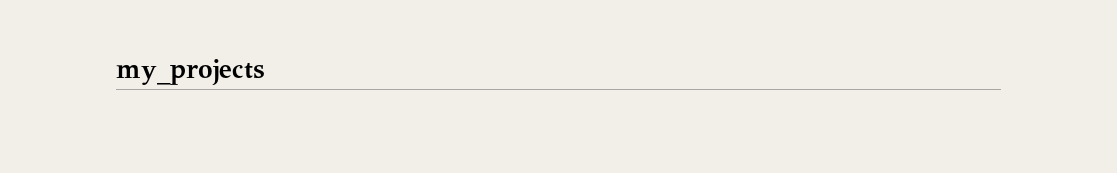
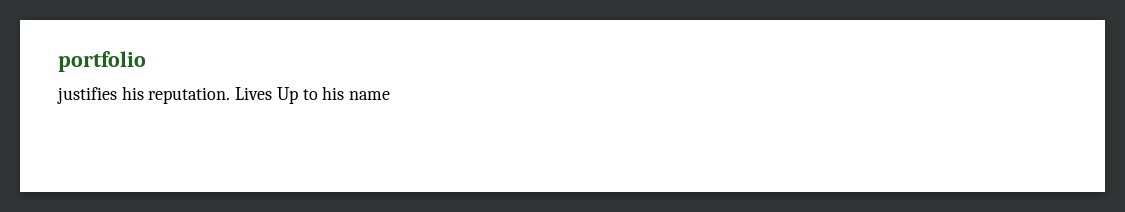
[116,59,265,85] my_projects -> [58,51,146,72] [57,86,391,104] portfolio // justifies his reputation. Lives Up to his name

